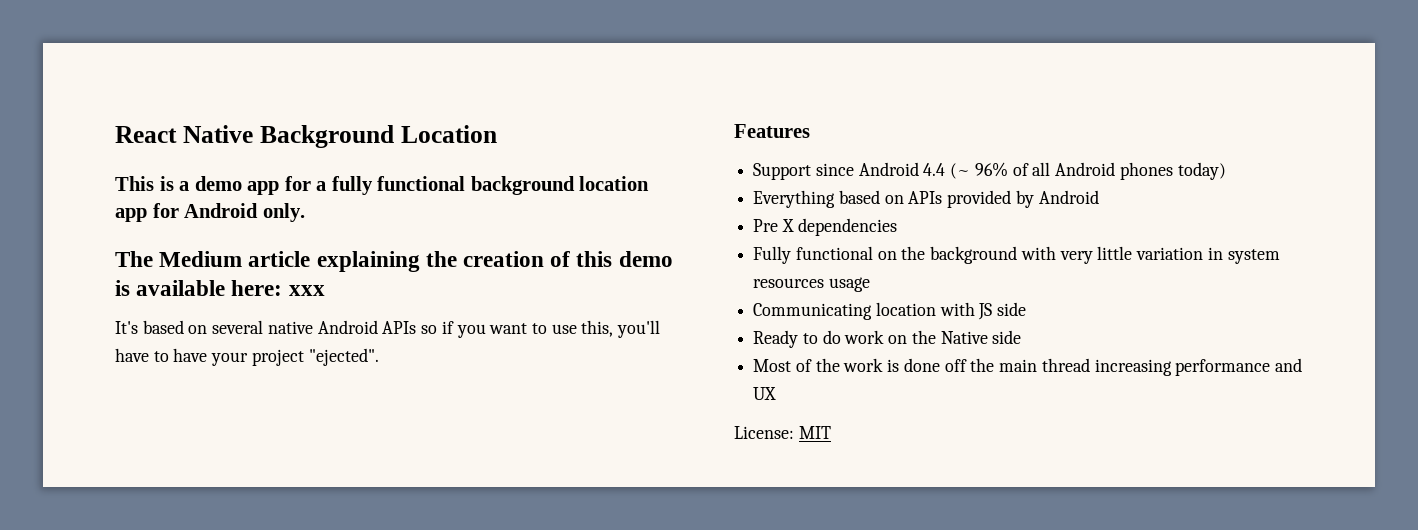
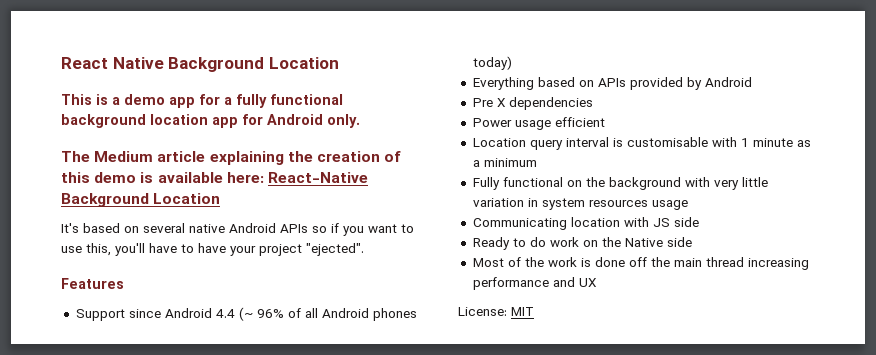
[288,285,325,296] xxx -> [267,172,368,183] [61,193,221,207] React-Native Background Location
(897, 227) none -> [472,117,605,130] [472,137,811,150] [472,158,537,167] // Power usage efficient // Location query interval is customisable with 1 minute as a minimum

